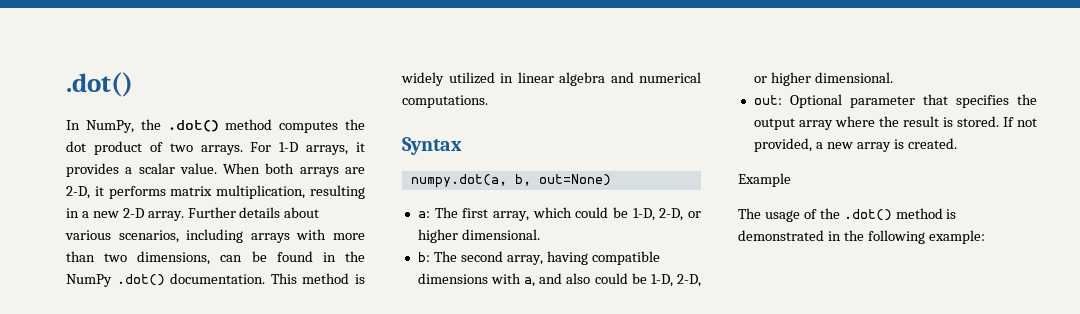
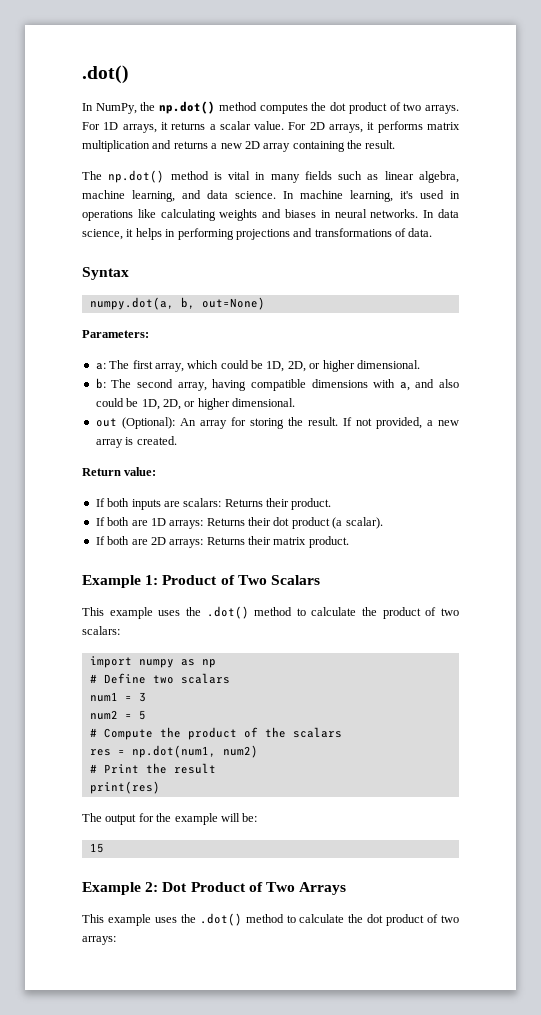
[167,120,219,132] .dot() -> [159,101,216,114] np.dot()
[279,142,365,155] [66,163,119,177] 1-D arrays, it provides -> [103,122,206,133] 1D arrays, it returns
[223,163,365,177] [66,185,365,199] [66,207,320,221] [65,229,365,243] [66,251,365,265] [66,273,365,287] [401,72,701,86] [402,95,488,108] When both arrays are 2-D, it performs matrix multiplication, resulting in a new 2-D array. Further details about various scenarios, including arrays with more than two dimensions, can be found in the NumPy .dot() documentation. This method is widely utilized in linear algebra and numerical computations. -> [288,121,461,133] [82,140,396,152] [82,170,459,183] [82,190,460,202] [82,209,460,221] [82,228,433,240] For 2D arrays, it performs matrix multiplication and returns a new 2D array containing the result. // The np.dot() method is vital in many fields such as linear algebra, machine learning, and data science. In machine learning, it's used in operations like calculating weights and biases in neural networks. In data science, it helps in performing projections and transformations of data.
(611, 180) none -> [82,330,149,338] // Parameters:
[632,208,684,221] 1-D, 2-D, -> [266,361,306,372] 1D, 2D,
[650,274,701,287] [753,72,893,86] [753,94,1037,108] [753,116,999,130] 1-D, 2-D, or higher dimensional. // out: Optional parameter that specifies the output array where the result is stored. -> [141,398,295,410] [95,417,338,429] 1D, 2D, or higher dimensional. // out (Optional): An array for storing the result.
[738,173,791,187] [738,208,957,222] [738,230,985,244] Example // The usage of the .dot() method is demonstrated in the following example: -> [82,467,157,476] [95,498,332,510] [95,517,383,529] [95,536,349,548] [82,575,320,588] [82,606,459,619] [82,626,120,635] [89,656,216,668] [89,673,230,684] [89,692,146,702] [89,710,146,720] [89,727,342,740] [89,745,258,758] [89,763,216,774] [89,781,160,794] [82,813,258,825] [89,843,104,853] [82,882,347,895] [82,913,460,926] [82,936,116,945] Return value: // If both inputs are scalars: Returns their product. // If both are 1D arrays: Returns their dot product (a scalar). // If both are 2D arrays: Returns their matrix product. // Example 1: Product of Two Scalars // This example uses the .dot() method to calculate the product of two scalars: // import numpy as np // # Define two scalars // num1 = 3 // num2 = 5 // # Compute the product of the scalars // res = np.dot(num1, num2) // # Print the result // print(res) // The output for the example will be: // 15 // Example 2: Dot Product of Two Arrays // This example uses the .dot() method to calculate the dot product of two arrays:

